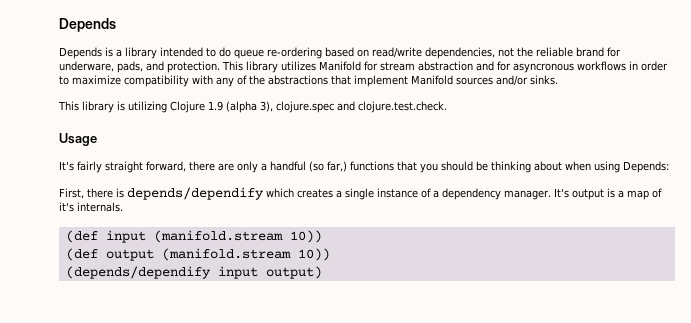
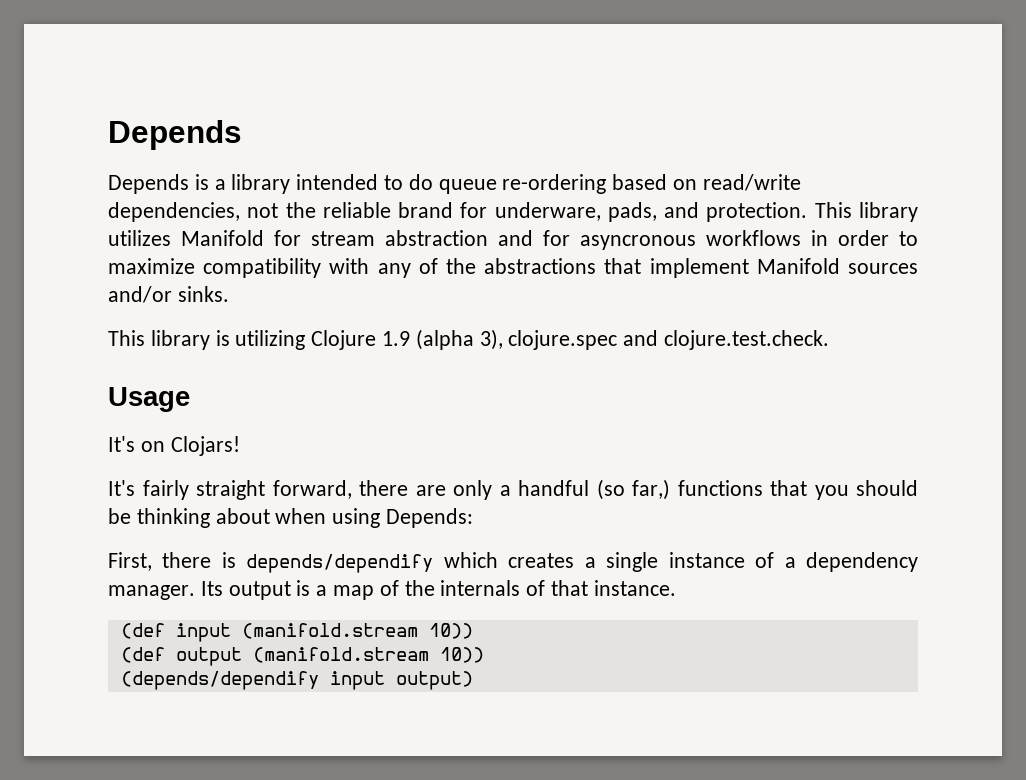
(97, 139) none -> [108,436,240,456] // It's on Clojars!
[554,188,569,198] It's -> [200,581,223,596] Its
[59,202,123,212] it's internals. -> [404,580,676,596] the internals of that instance.

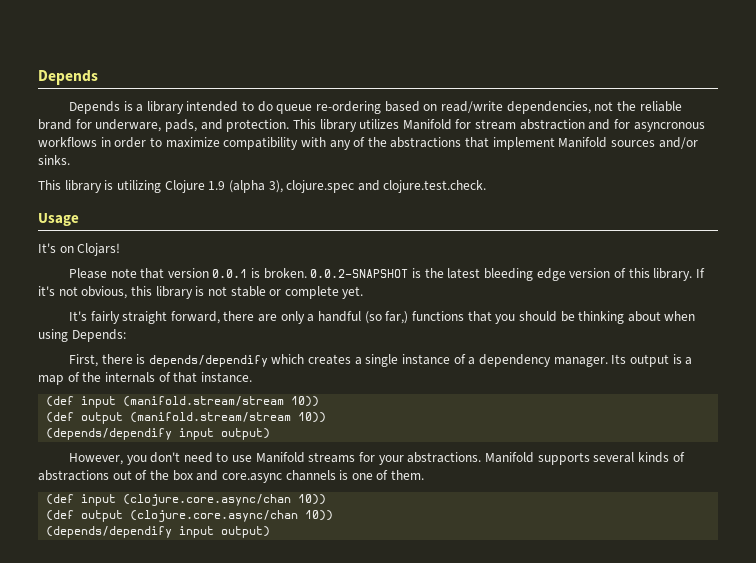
(240, 446) none -> [68,268,705,281] [38,286,364,299] // Please note that version 0.0.1 is broken. 0.0.2-SNAPSHOT is the latest bleeding edge version of this library. If it's not obvious, this library is not stable or complete yet.
[241,623,473,639] [120,647,484,666] [120,671,473,690] (manifold.stream 10)) // (def output (manifold.stream 10)) // (depends/dependify input output) -> [123,396,320,407] [46,412,327,424] [46,428,271,440] [68,452,685,465] [38,470,425,483] [46,494,327,506] [46,510,334,522] [46,526,271,538] (manifold.stream/stream 10)) // (def output (manifold.stream/stream 10)) // (depends/dependify input output) // However, you don't need to use Manifold streams for your abstractions. Manifold supports several kinds of abstractions out of the box and core.async channels is one of them. // (def input (clojure.core.async/chan 10)) // (def output (clojure.core.async/chan 10)) // (depends/dependify input output)

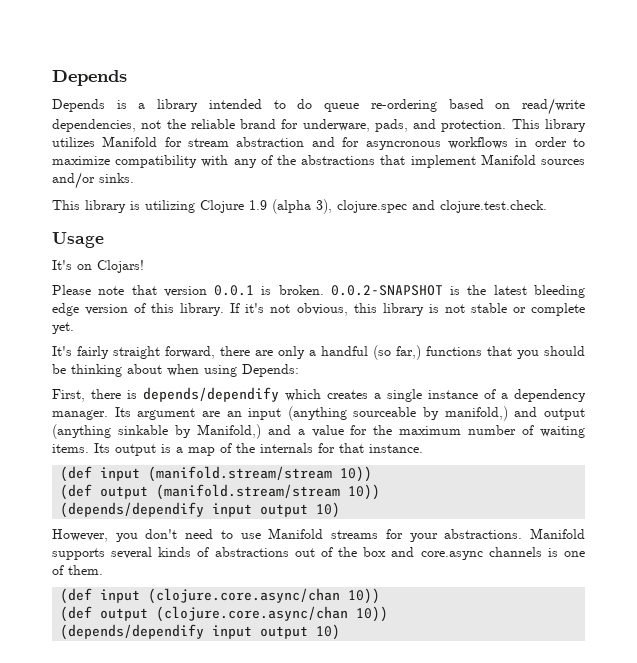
(627, 359) none -> [137,406,585,421] [52,424,586,439] [52,443,110,453] argument are an input (anything sourceable by manifold,) and output (anything sinkable by Manifold,) and a value for the maximum number of waiting items. Its
[158,372,171,382] of -> [318,443,335,453] for
[221,428,271,440] output) -> [260,502,341,518] output 10)
[221,526,271,538] output) -> [260,624,341,640] output 10)

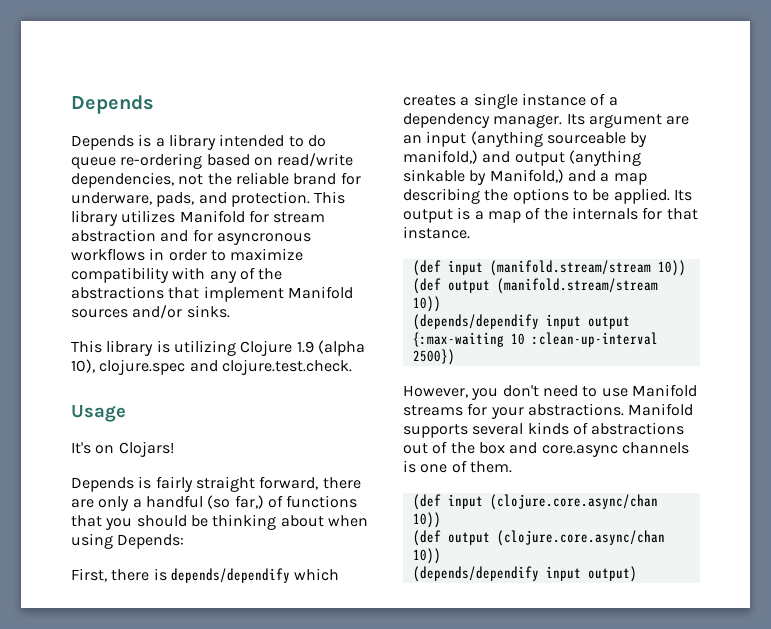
[316,199,332,214] 3), -> [71,359,95,373] 10),
[52,285,585,298] [52,303,585,316] [52,322,74,334] [52,346,72,356] Please note that version 0.0.1 is broken. 0.0.2-SNAPSHOT is the latest bleeding edge version of this library. If it's not obvious, this library is not stable or complete yet. // It's -> [71,476,152,492] Depends is
(421, 352) none -> [267,495,283,508] of
[311,425,586,438] [52,444,89,453] value for the maximum number of waiting items. -> [613,173,647,185] [403,188,670,204] map describing the options to be applied.
[316,502,341,518] 10) -> [412,332,658,347] [412,349,455,365] {:max-waiting 10 :clean-up-interval 2500})
[260,624,341,640] output 10) -> [587,566,637,582] output)

